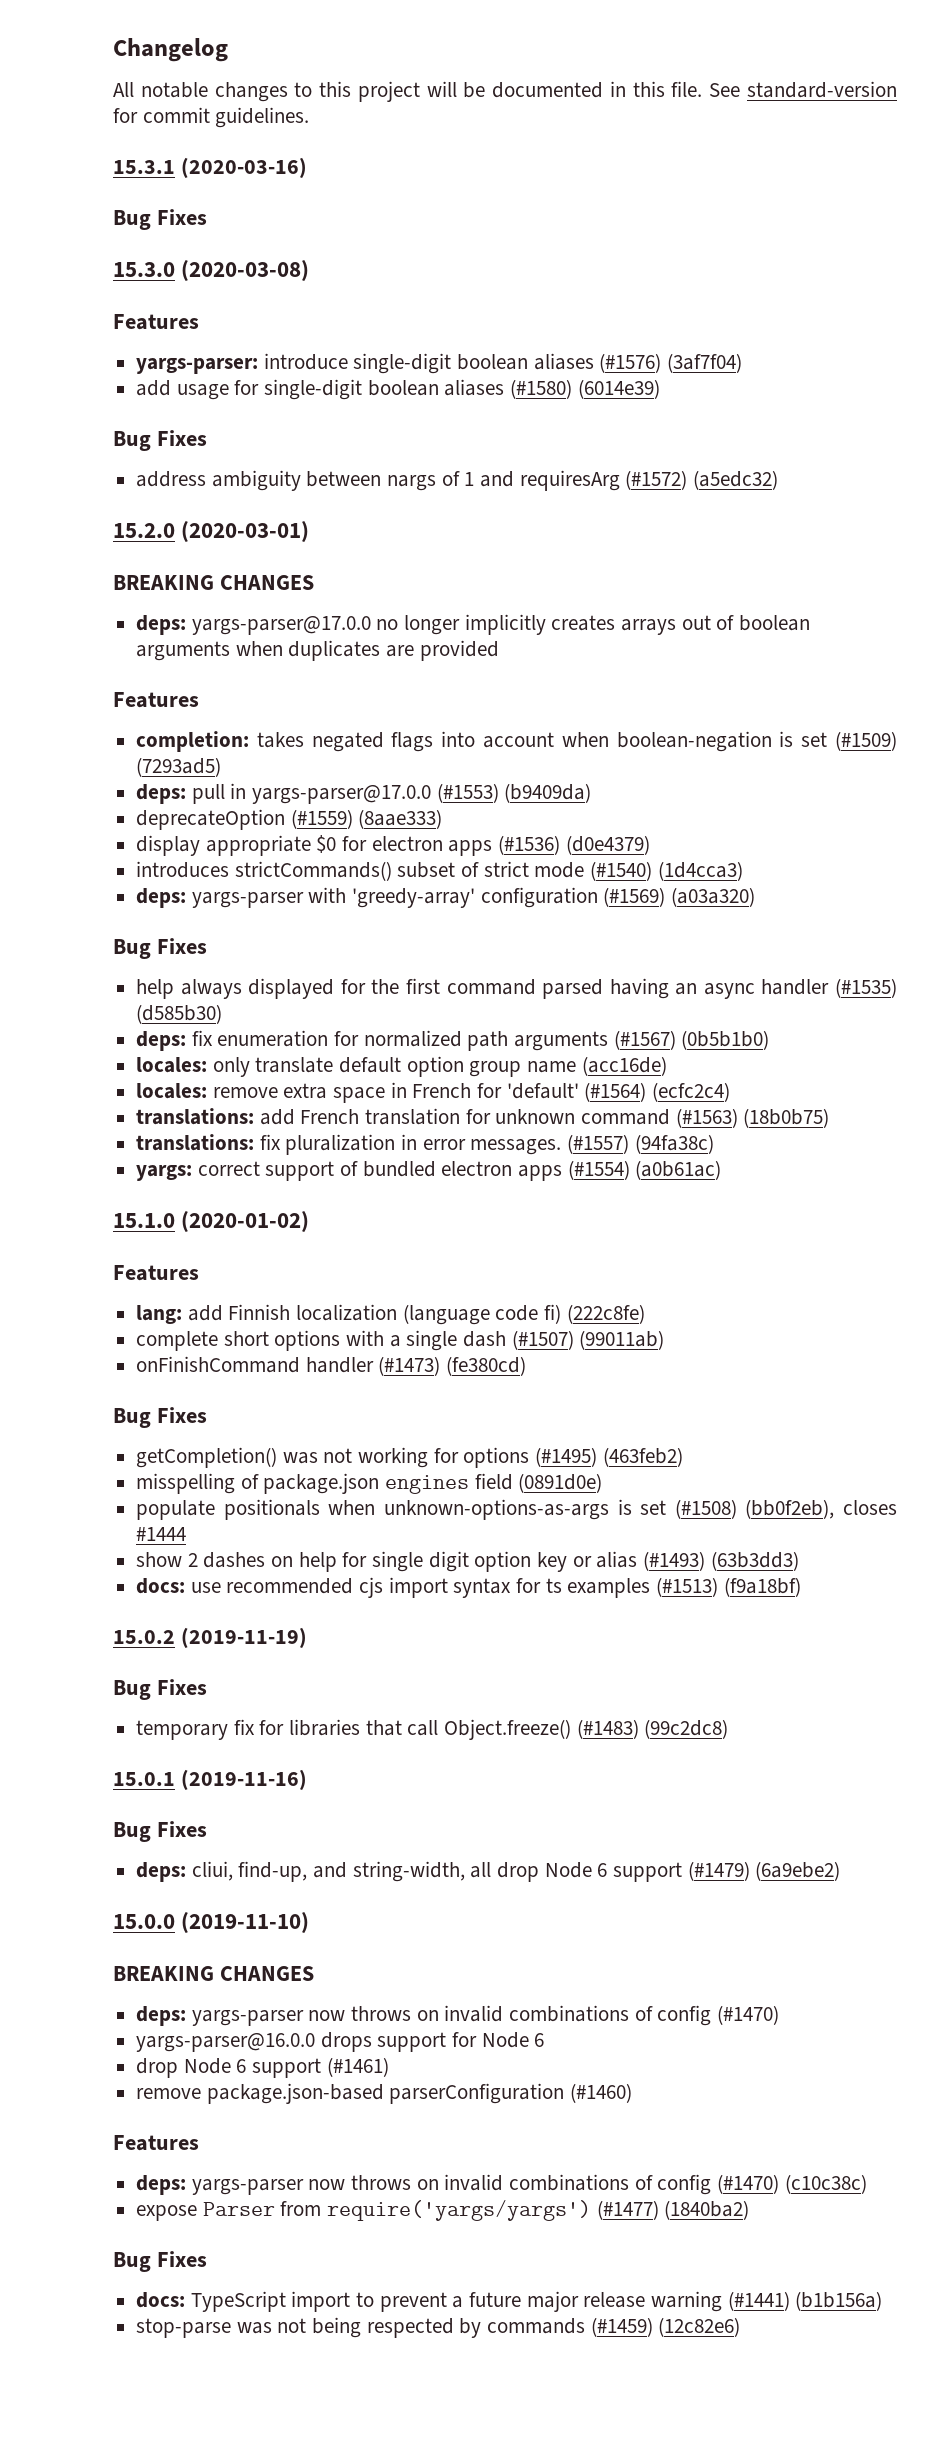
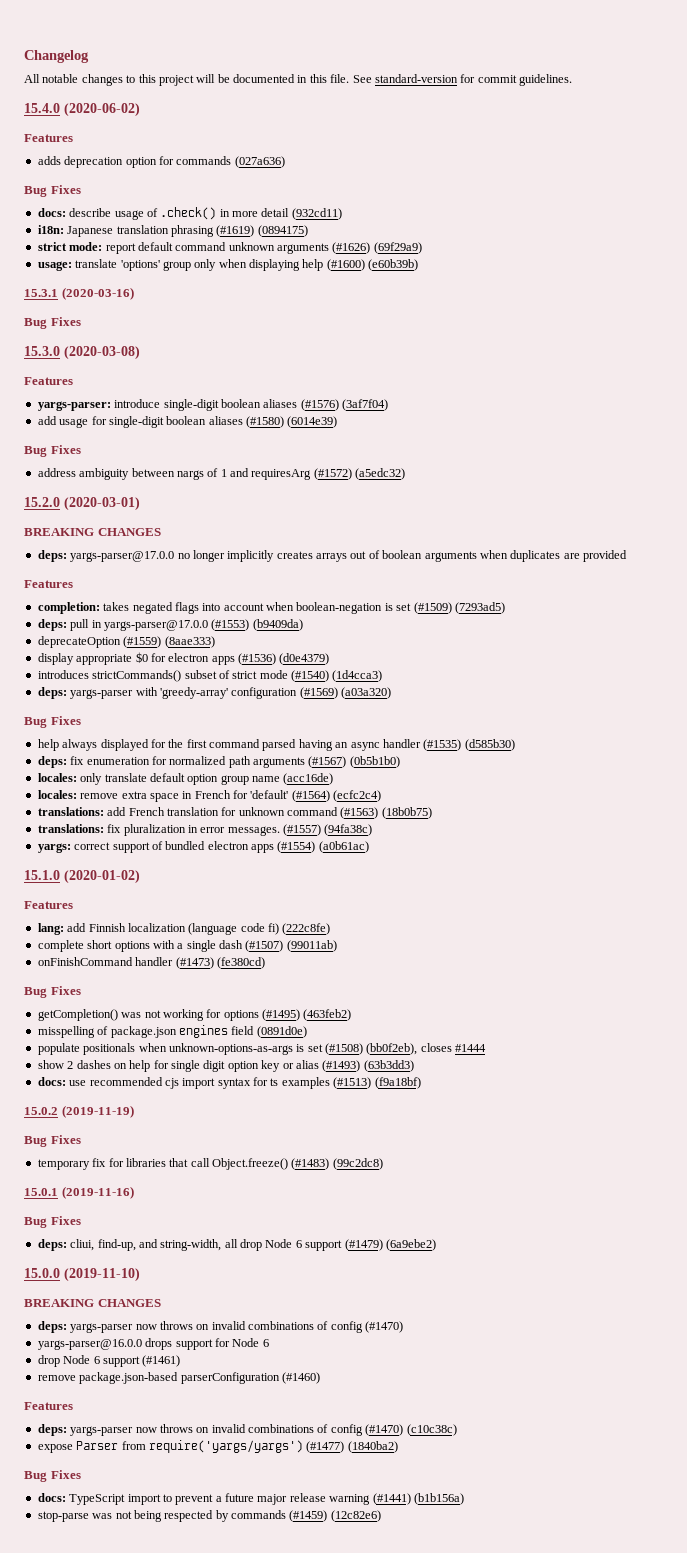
(310, 117) none -> [24,103,140,116] [24,134,73,142] [37,156,285,168] [24,185,81,197] [37,207,342,220] [37,225,308,237] [37,242,422,254] [37,259,419,271] // 15.4.0 (2020-06-02) // Features // adds deprecation option for commands (027a636) // Bug Fixes // docs: describe usage of .check() in more detail (932cd11) // i18n: Japanese translation phrasing (#1619) (0894175) // strict mode: report default command unknown arguments (#1626) (69f29a9) // usage: translate 'options' group only when displaying help (#1600) (e60b39b)

